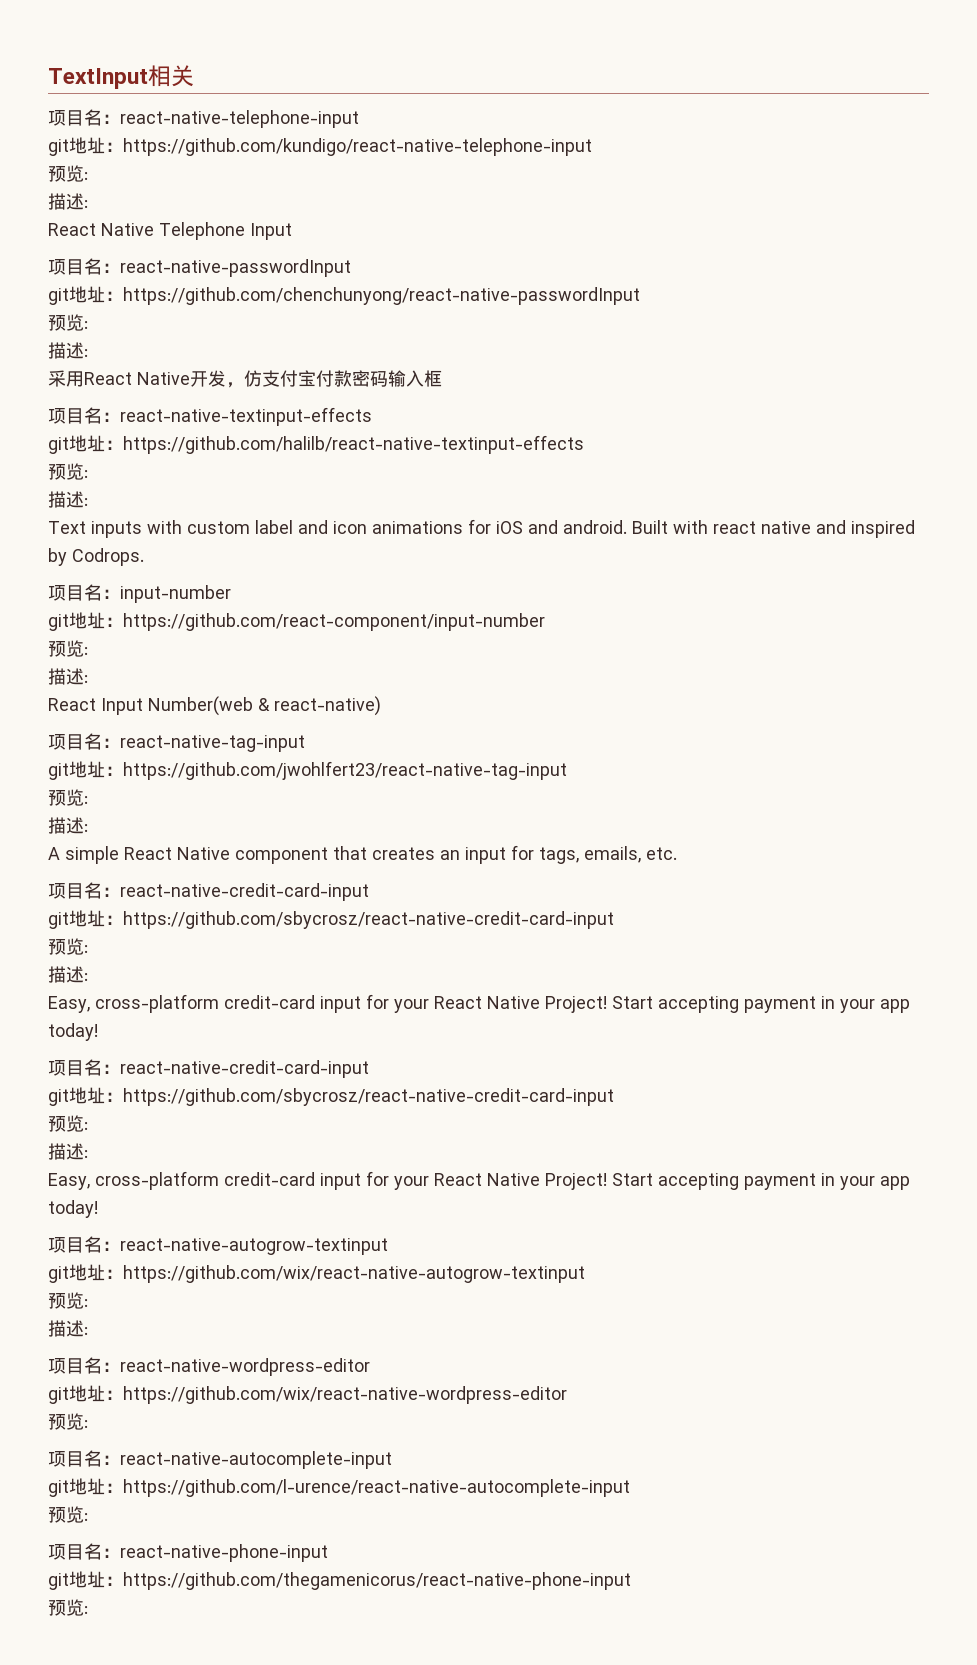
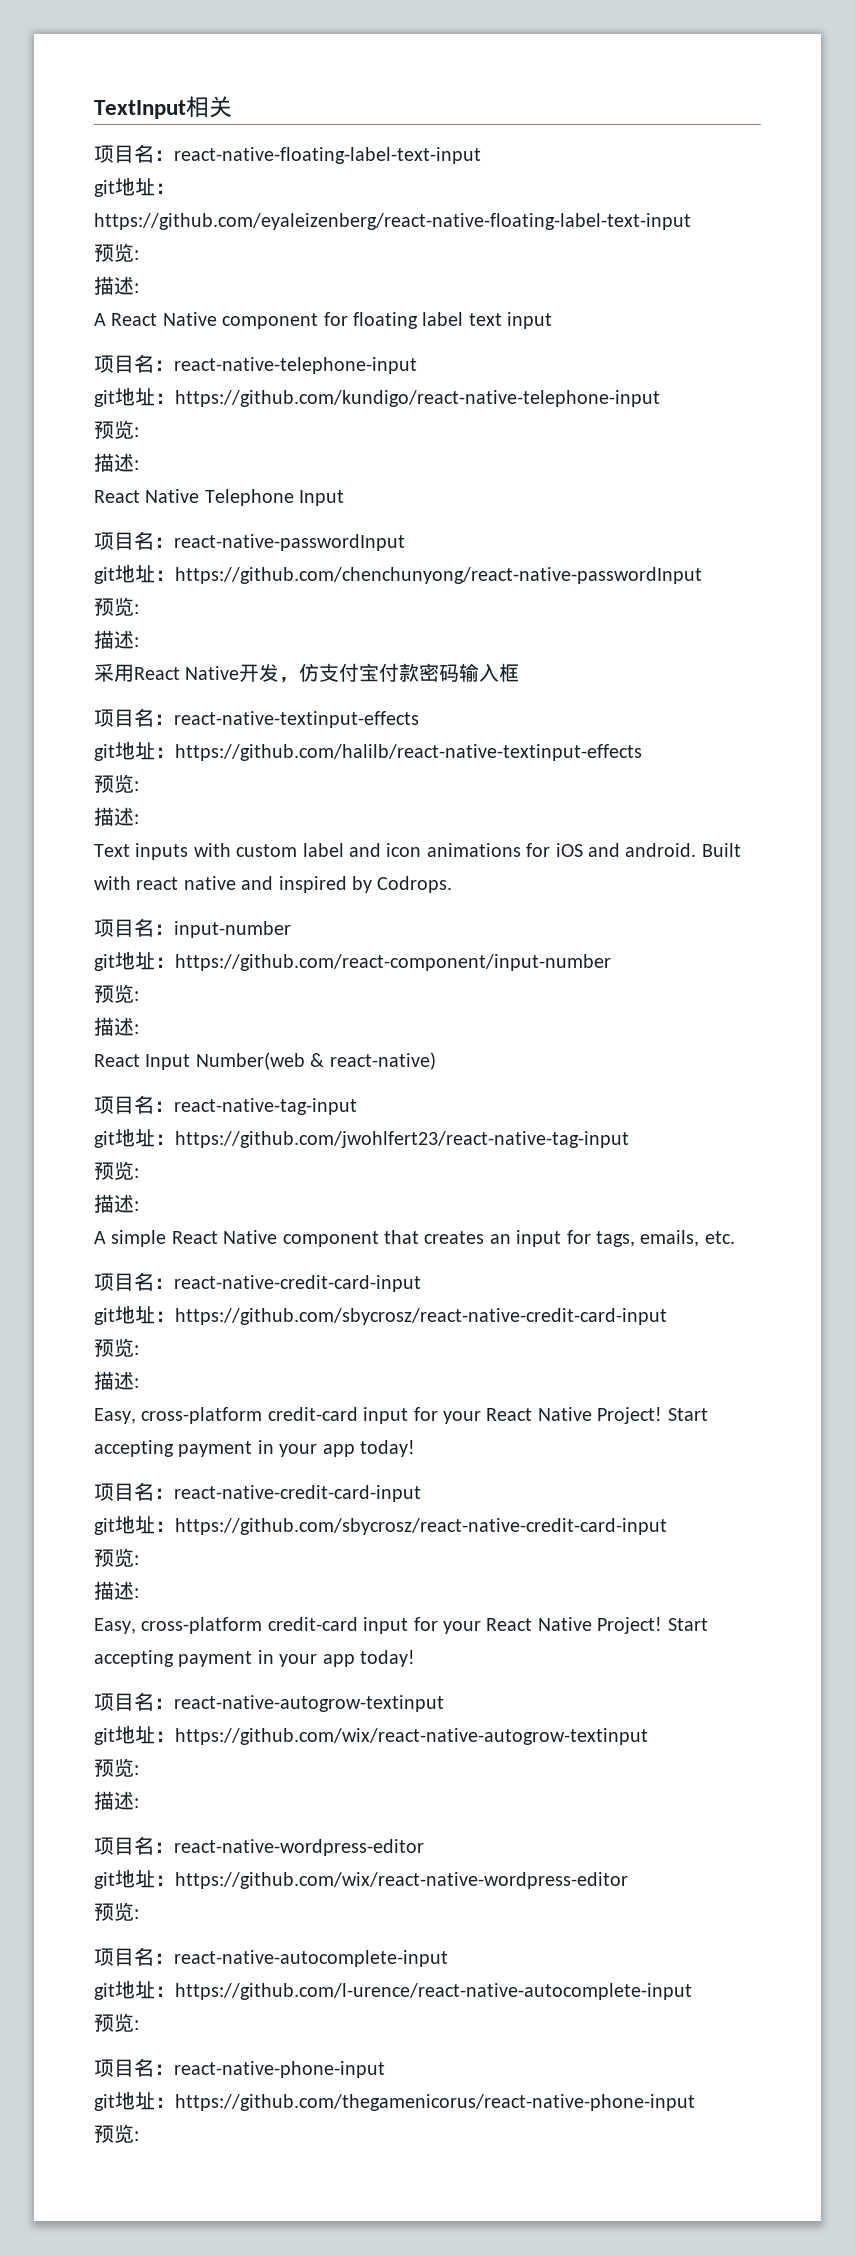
(194, 76) none -> [94,144,481,164] [94,177,175,197] [94,213,691,230] [94,243,139,262] [94,276,139,295] [94,312,553,329] // 项目名：react-native-floating-label-text-input // git地址：https://github.com/eyaleizenberg/react-native-floating-label-text-input // 预览: // 描述: // A React Native component for floating label text input

